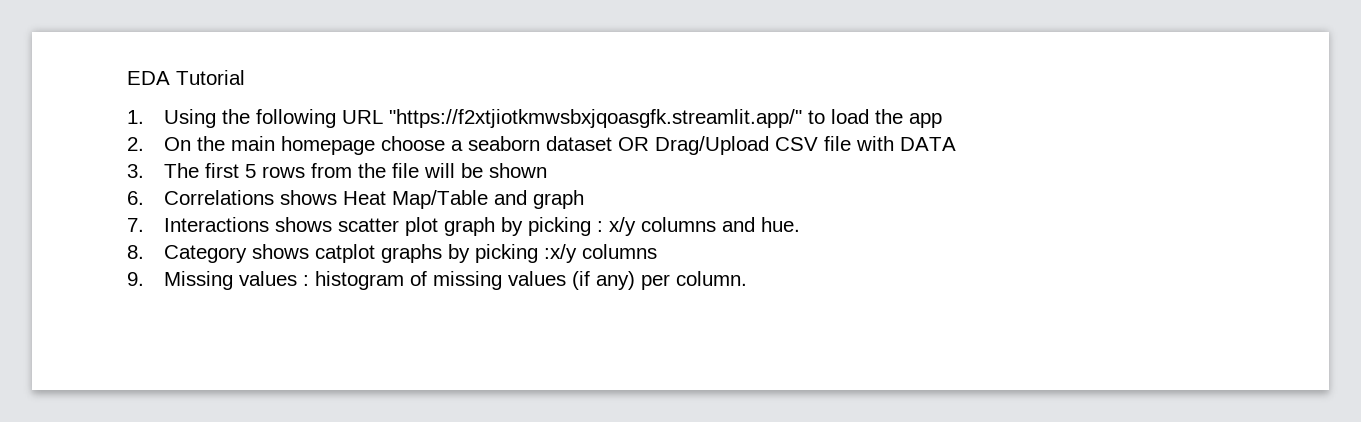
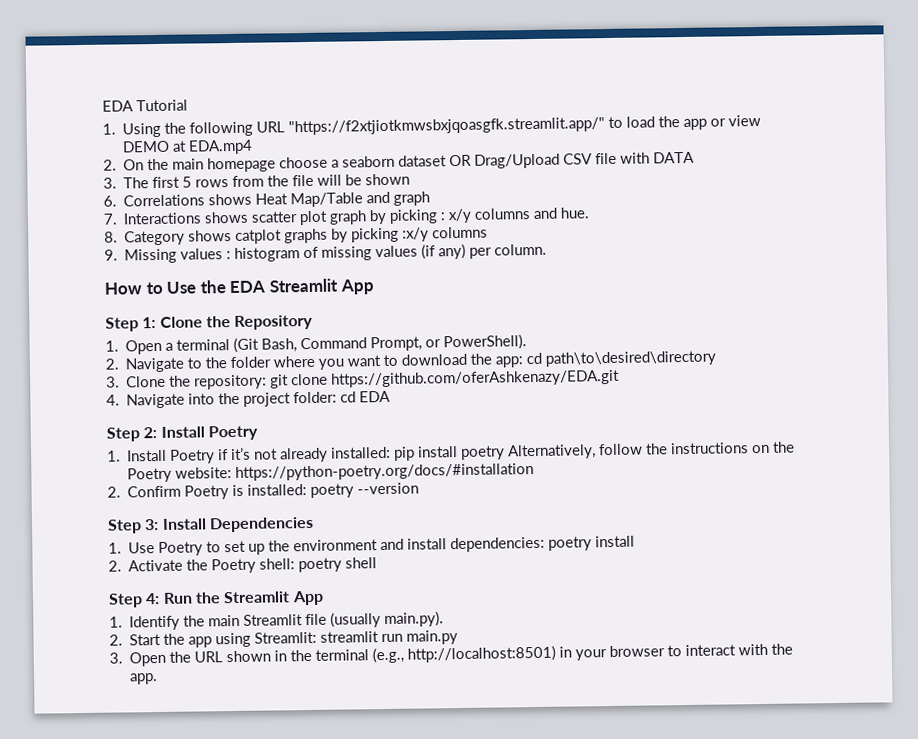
(943, 120) none -> [710,114,762,127] [122,139,254,155] or view DEMO at EDA.mp4
(748, 278) none -> [104,278,374,295] [105,314,314,332] [105,334,528,355] [105,350,717,373] [106,369,621,390] [106,390,392,409] [106,425,258,442] [107,441,796,464] [127,463,535,483] [107,482,420,500] [107,516,314,534] [108,535,636,557] [108,557,378,574] [108,590,324,608] [109,611,445,631] [109,630,459,648] [109,643,794,667] [130,673,159,685] // How to Use the EDA Streamlit App // Step 1: Clone the Repository // 1. Open a terminal (Git Bash, Command Prompt, or PowerShell). // 2. Navigate to the folder where you want to download the app: cd path\to\desired\directory // 3. Clone the repository: git clone https://github.com/oferAshkenazy/EDA.git // 4. Navigate into the project folder: cd EDA // Step 2: Install Poetry // 1. Install Poetry if it’s not already installed: pip install poetry Alternatively, follow the instructions on the Poetry website: https://python-poetry.org/docs/#installation // 2. Confirm Poetry is installed: poetry --version // Step 3: Install Dependencies // 1. Use Poetry to set up the environment and install dependencies: poetry install // 2. Activate the Poetry shell: poetry shell // Step 4: Run the Streamlit App // 1. Identify the main Streamlit file (usually main.py). // 2. Start the app using Streamlit: streamlit run main.py // 3. Open the URL shown in the terminal (e.g., http://localhost:8501) in your browser to interact with the app.

